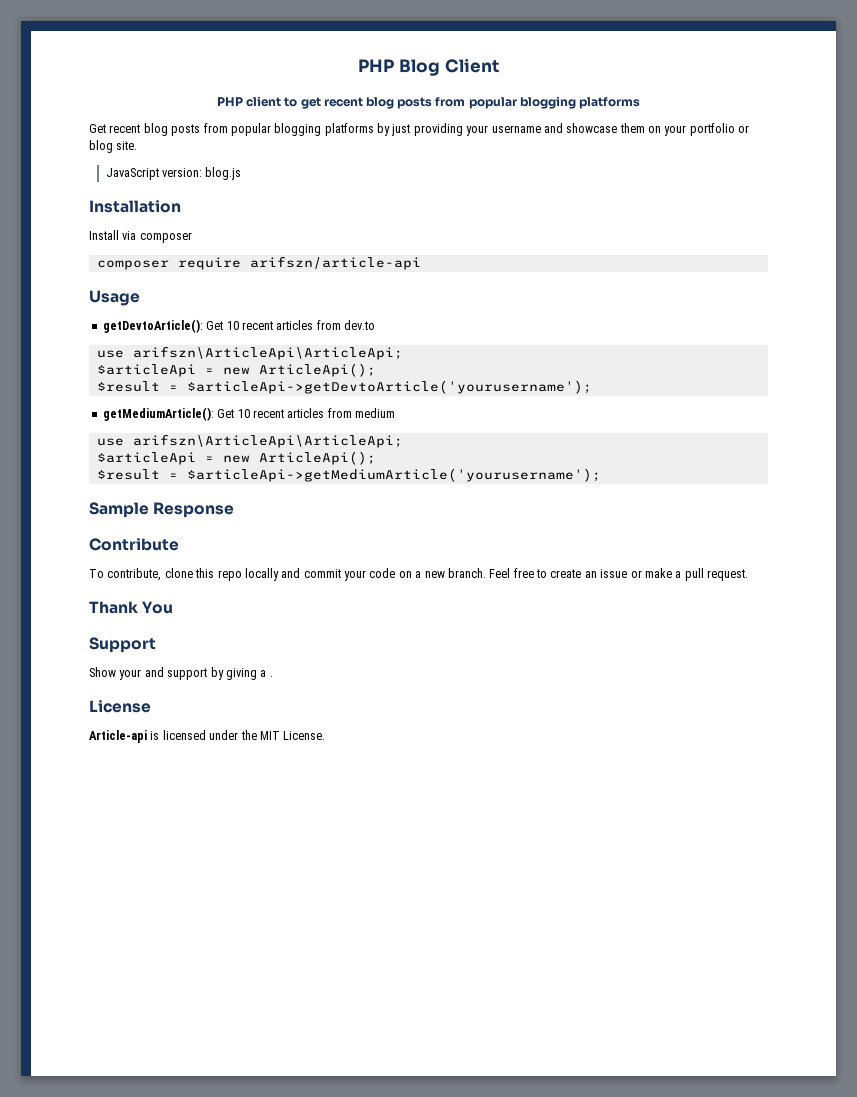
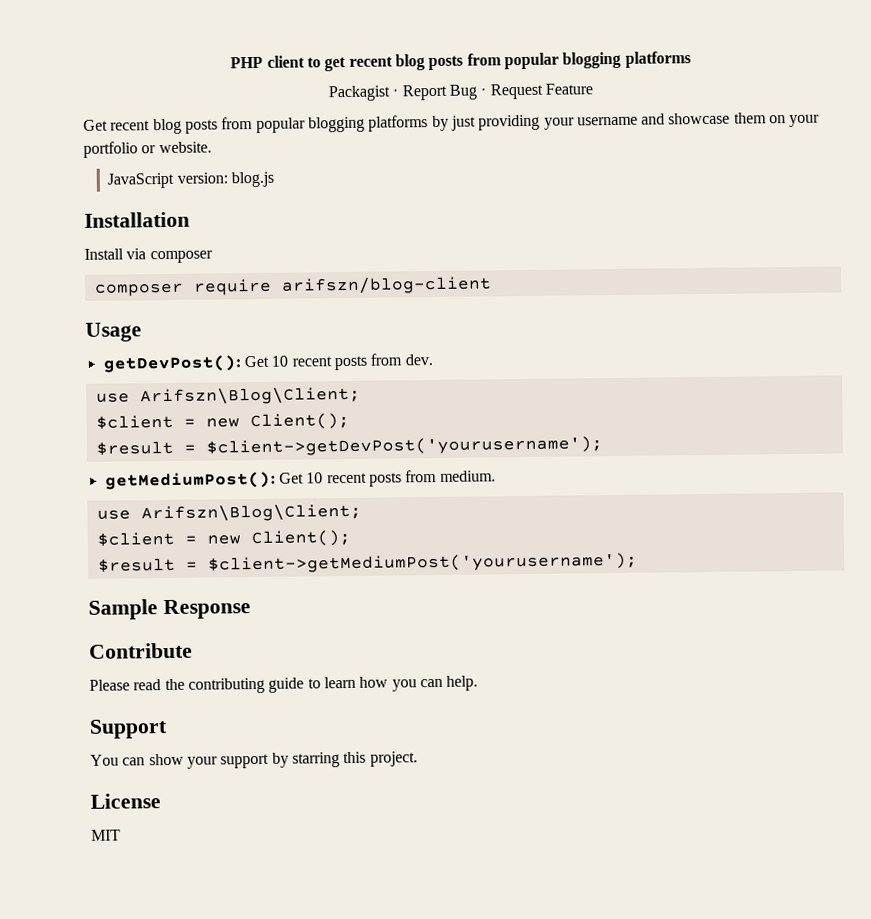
[358,58,499,76] [216,97,243,106] PHP Blog Client // PHP -> [230,56,264,69] PHP
(641, 103) none -> [328,83,593,102] // Packagist · Report Bug · Request Feature
[89,140,138,153] blog site. -> [158,141,212,154] website.
[249,256,421,270] arifszn/article-api -> [280,276,492,295] arifszn/blog-client
[102,319,375,333] [96,346,403,360] [96,363,376,377] [96,380,592,394] [102,407,395,421] [96,434,403,448] [96,451,376,465] [96,468,601,482] getDevtoArticle(): Get 10 recent articles from dev.to // use arifszn\ArticleApi\ArticleApi; // $articleApi = new ArticleApi(); // $result = $articleApi->getDevtoArticle('yourusername'); // getMediumArticle(): Get 10 recent articles from medium // use arifszn\ArticleApi\ArticleApi; // $articleApi = new ArticleApi(); // $result = $articleApi->getMediumArticle('yourusername'); -> [102,353,433,373] [95,386,361,406] [95,412,350,431] [95,436,603,457] [104,469,496,490] [96,503,362,523] [96,529,351,548] [97,552,638,574] getDevPost(): Get 10 recent posts from dev. // use Arifszn\Blog\Client; // $client = new Client(); // $result = $client->getDevPost('yourusername'); // getMediumPost(): Get 10 recent posts from medium. // use Arifszn\Blog\Client; // $client = new Client(); // $result = $client->getMediumPost('yourusername');
[89,568,748,581] [89,601,174,614] [89,637,156,653] [89,667,273,680] [89,700,151,713] [89,730,326,743] To contribute, clone this repo locally and commit your code on a new branch. Feel free to create an issue or make a pull request. // Thank You // Support // Show your and support by giving a . // License // Article-api is licensed under the MIT License. -> [89,675,479,694] [89,719,168,739] [90,751,418,769] [90,793,161,809] [91,829,121,841] Please read the contributing guide to learn how you can help. // Support // You can show your support by starring this project. // License // MIT

